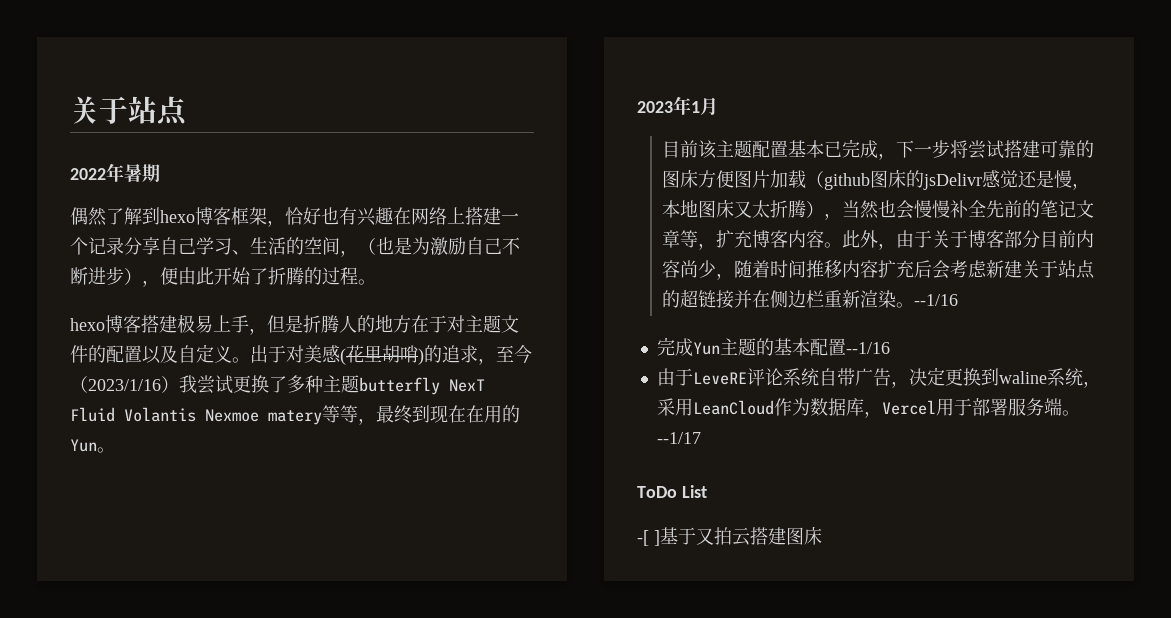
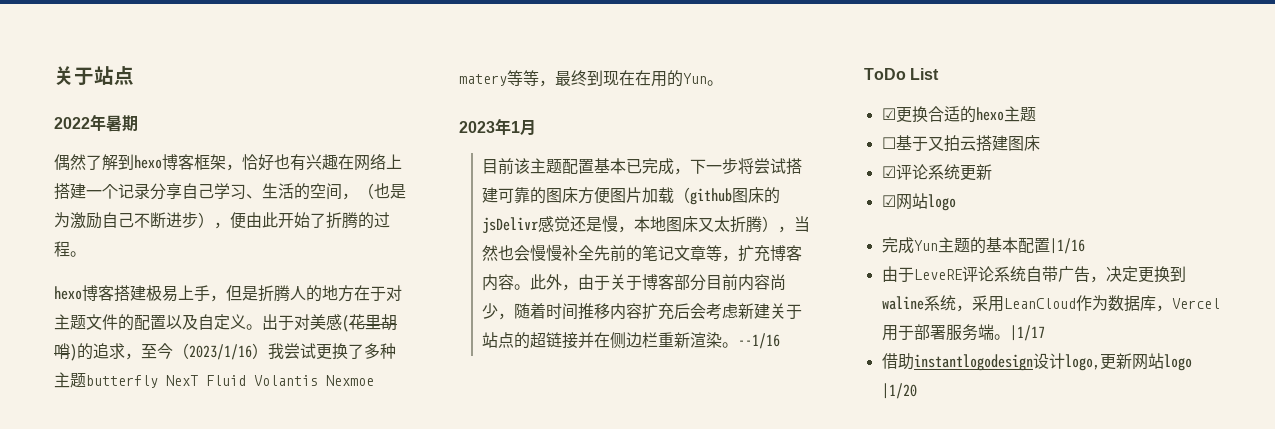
(959, 300) none -> [864,68,940,80] [881,106,1036,123] [881,135,1040,152] [881,164,992,181] [881,193,956,211] // ToDo List // ☑更换合适的hexo主题 // ☐基于又拍云搭建图床 // ☑评论系统更新 // ☑网站logo
[845,342,890,354] --1/16 -> [1049,238,1085,254] |1/16
[656,432,701,444] [637,485,707,498] [637,526,822,546] --1/17 // ToDo List // -[ ]基于又拍云搭建图床 -> [1009,325,1045,341] [881,353,1192,371] [881,383,917,399] |1/17 // 借助instantlogodesign设计logo,更新网站logo |1/20

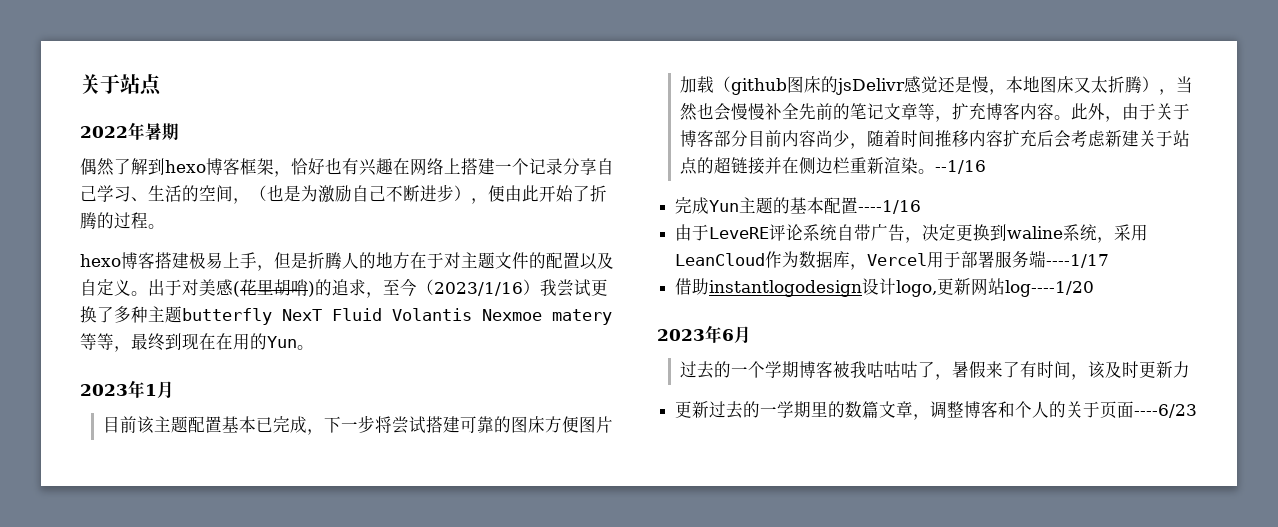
[864,68,940,80] [881,106,1036,123] [881,135,1040,152] [881,164,992,181] [881,193,956,211] // ToDo List // ☑更换合适的hexo主题 // ☐基于又拍云搭建图床 // ☑评论系统更新 // ☑网站logo -> (986, 167) none
[1049,238,1085,254] |1/16 -> [858,200,922,214] ----1/16
[993,325,1045,341] 。|1/17 -> [1046,254,1110,268] ----1/17
[1163,354,1192,371] [881,383,917,399] logo |1/20 -> [1005,280,1095,297] [657,325,751,344] [679,361,1190,380] [675,401,1198,420] log----1/20 // 2023年6月 // 过去的一个学期博客被我咕咕咕了，暑假来了有时间，该及时更新力 // 更新过去的一学期里的数篇文章，调整博客和个人的关于页面----6/23

